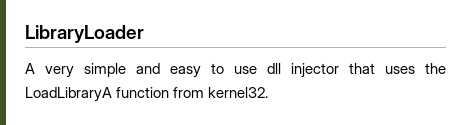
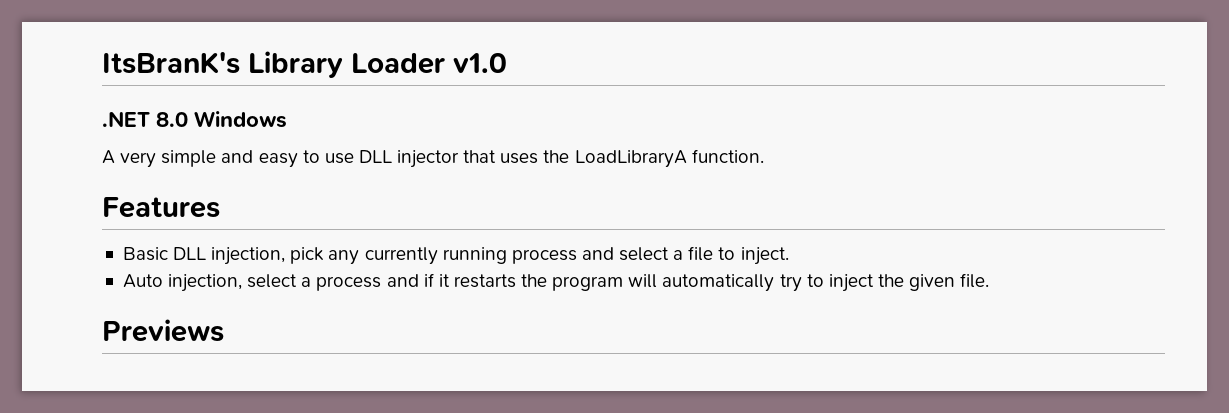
[25,25,144,43] LibraryLoader -> [102,51,507,78] [102,111,287,128] ItsBranK's Library Loader v1.0 // .NET 8.0 Windows
[267,63,281,74] dll -> [358,150,392,163] DLL
[116,87,269,98] function from kernel32. -> [691,149,764,163] [102,197,220,218] [122,246,789,265] [122,273,990,292] [102,319,224,342] function. // Features // Basic DLL injection, pick any currently running process and select a file to inject. // Auto injection, select a process and if it restarts the program will automatically try to inject the given file. // Previews

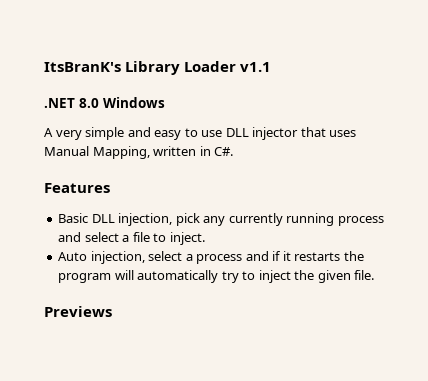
[453,53,507,73] v1.0 -> [240,62,272,72] v1.1
[543,149,764,168] the LoadLibraryA function. -> [44,146,234,159] Manual Mapping, written in C#.

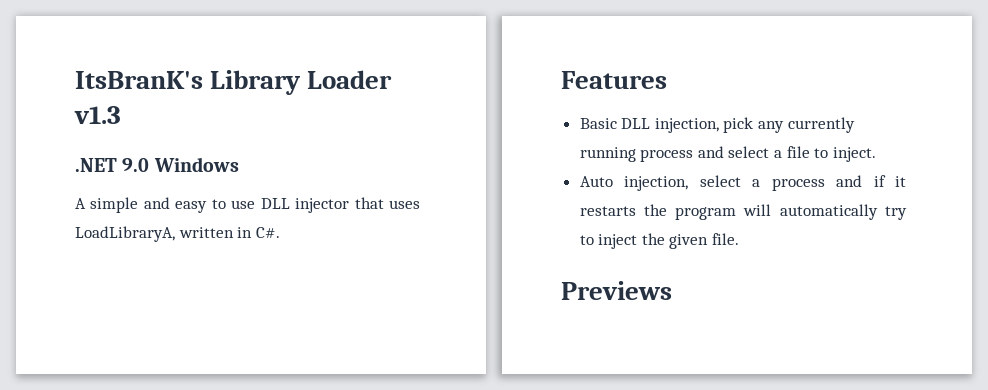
[240,62,272,72] v1.1 -> [74,106,121,124] v1.3
[79,98,99,108] 8.0 -> [122,158,150,172] 9.0
[55,130,82,140] very -> (86, 203) none
[44,146,150,159] Manual Mapping, -> [75,226,175,242] LoadLibraryA,

